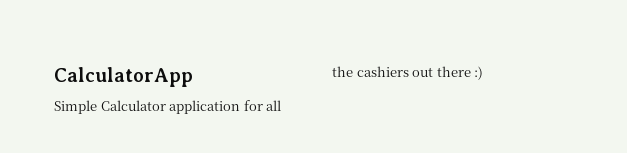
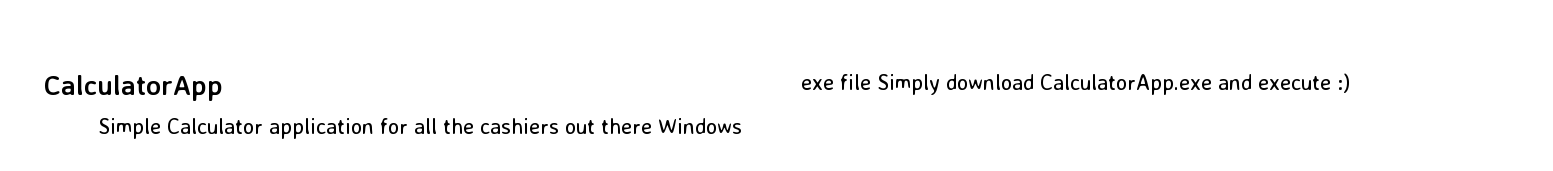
(471, 71) none -> [658,118,743,134] [801,74,1331,95] Windows exe file Simply download CalculatorApp.exe and execute

